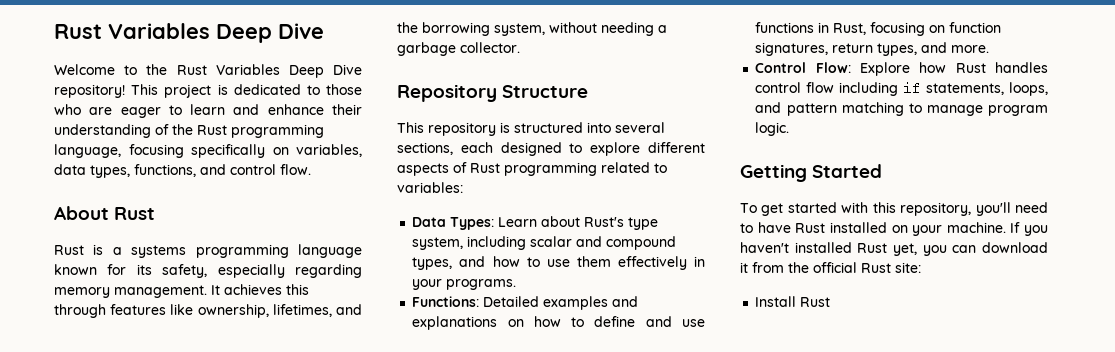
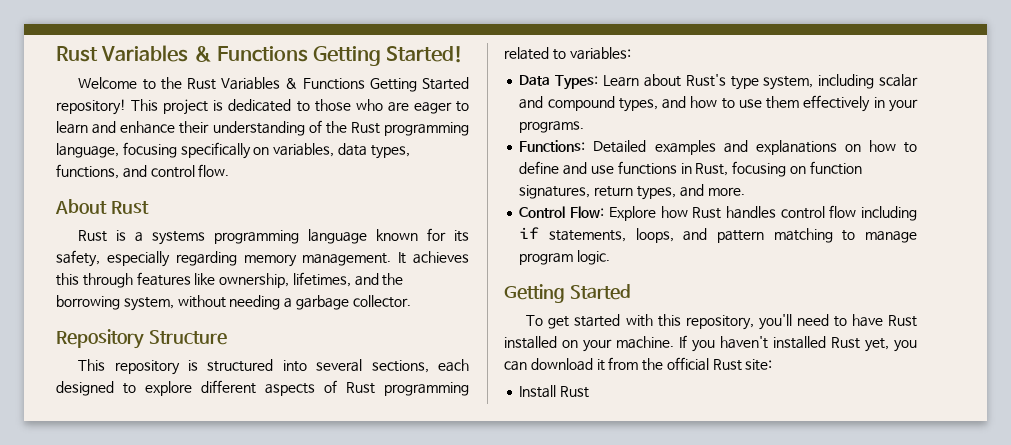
[54,23,324,43] Rust Variables Deep Dive -> [56,45,464,66] Rust Variables & Functions Getting Started!
[288,64,362,78] Deep Dive -> [285,77,469,92] & Functions Getting Started

